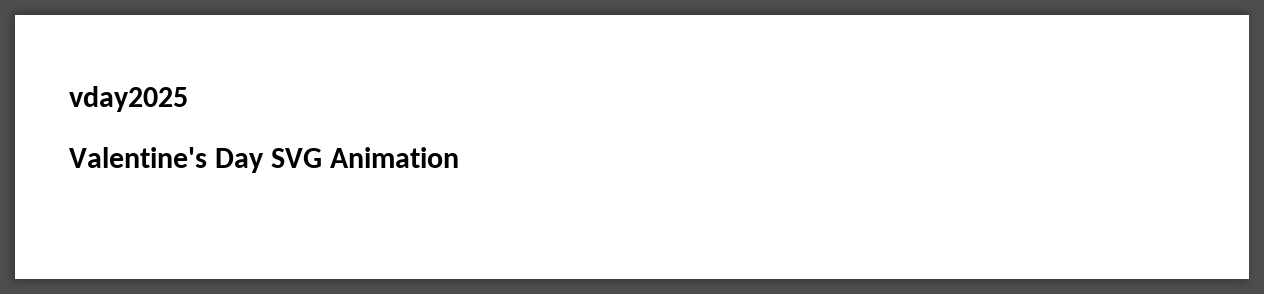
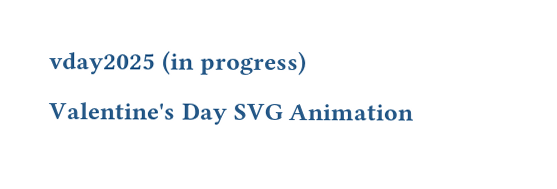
(188, 99) none -> [161,50,307,76] (in progress)

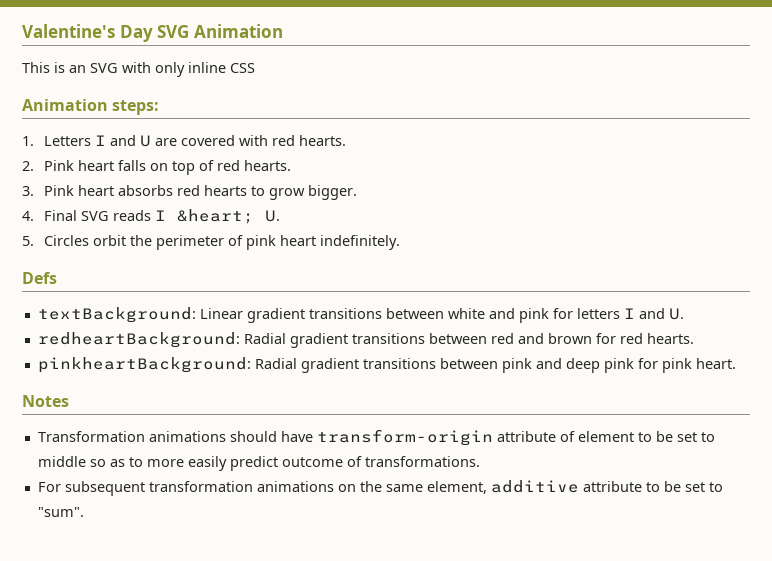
[49,50,307,76] vday2025 (in progress) // -> (22, 31) none
(415, 112) none -> [22,62,255,77] [22,99,160,115] [22,135,347,147] [22,160,292,175] [22,185,358,200] [22,209,281,224] [22,235,401,250] [22,272,57,284] [37,307,684,323] [37,332,694,348] [37,357,736,373] [22,395,69,407] [37,429,715,446] [37,456,480,471] [37,480,723,496] [37,507,84,517] // This is an SVG with only inline CSS // Animation steps: // 1. Letters I and U are covered with red hearts. // 2. Pink heart falls on top of red hearts. // 3. Pink heart absorbs red hearts to grow bigger. // 4. Final SVG reads I &heart; U. // 5. Circles orbit the perimeter of pink heart indefinitely. // Defs // textBackground: Linear gradient transitions between white and pink for letters I and U. // redheartBackground: Radial gradient transitions between red and brown for red hearts. // pinkheartBackground: Radial gradient transitions between pink and deep pink for pink heart. // Notes // Transformation animations should have transform-origin attribute of element to be set to middle so as to more easily predict outcome of transformations. // For subsequent transformation animations on the same element, additive attribute to be set to "sum".

